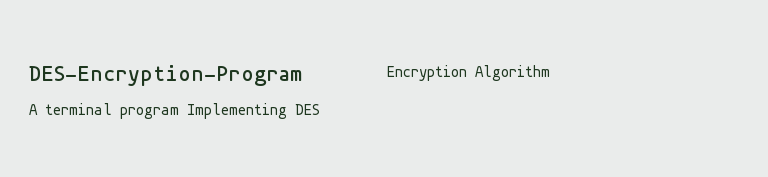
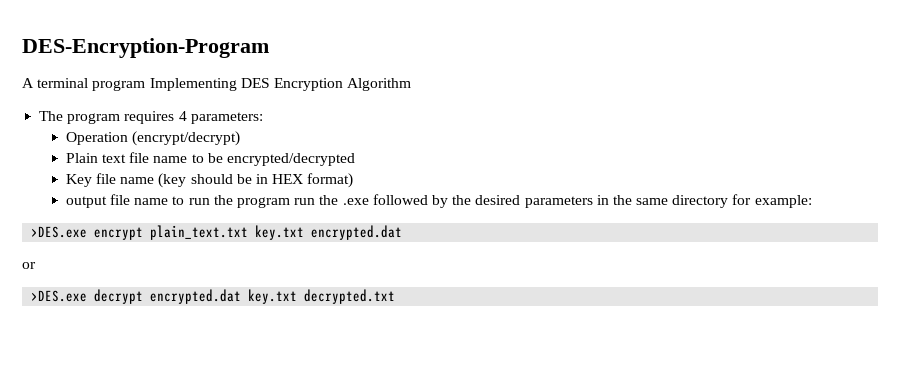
(550, 73) none -> [39,111,263,124] [65,131,241,146] [65,152,356,166] [65,173,354,188] [65,194,812,208] [31,225,403,240] [22,262,36,269] [31,289,396,304] // The program requires 4 parameters: // Operation (encrypt/decrypt) // Plain text file name to be encrypted/decrypted // Key file name (key should be in HEX format) // output file name to run the program run the .exe followed by the desired parameters in the same directory for example: // >DES.exe encrypt plain_text.txt key.txt encrypted.dat // or // >DES.exe decrypt encrypted.dat key.txt decrypted.txt

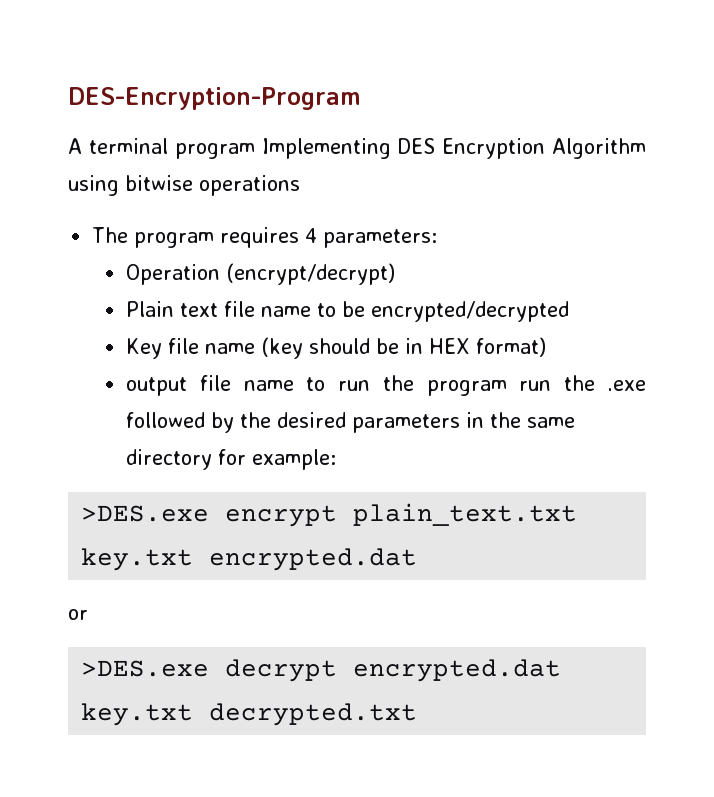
(412, 84) none -> [68,175,300,196] using bitwise operations

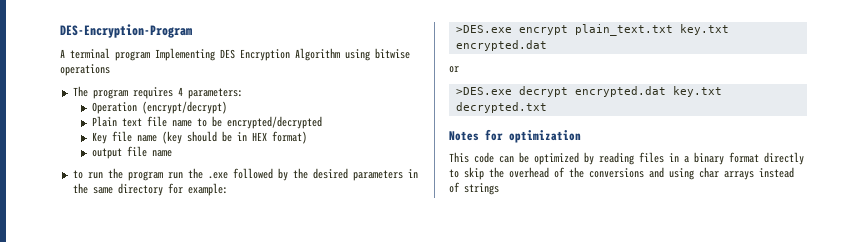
(294, 385) none -> (172, 153) //
(418, 714) none -> [449,129,581,143] [449,152,804,165] [449,167,794,180] [449,182,499,195] // Notes for optimization // This code can be optimized by reading files in a binary format directly to skip the overhead of the conversions and using char arrays instead of strings

